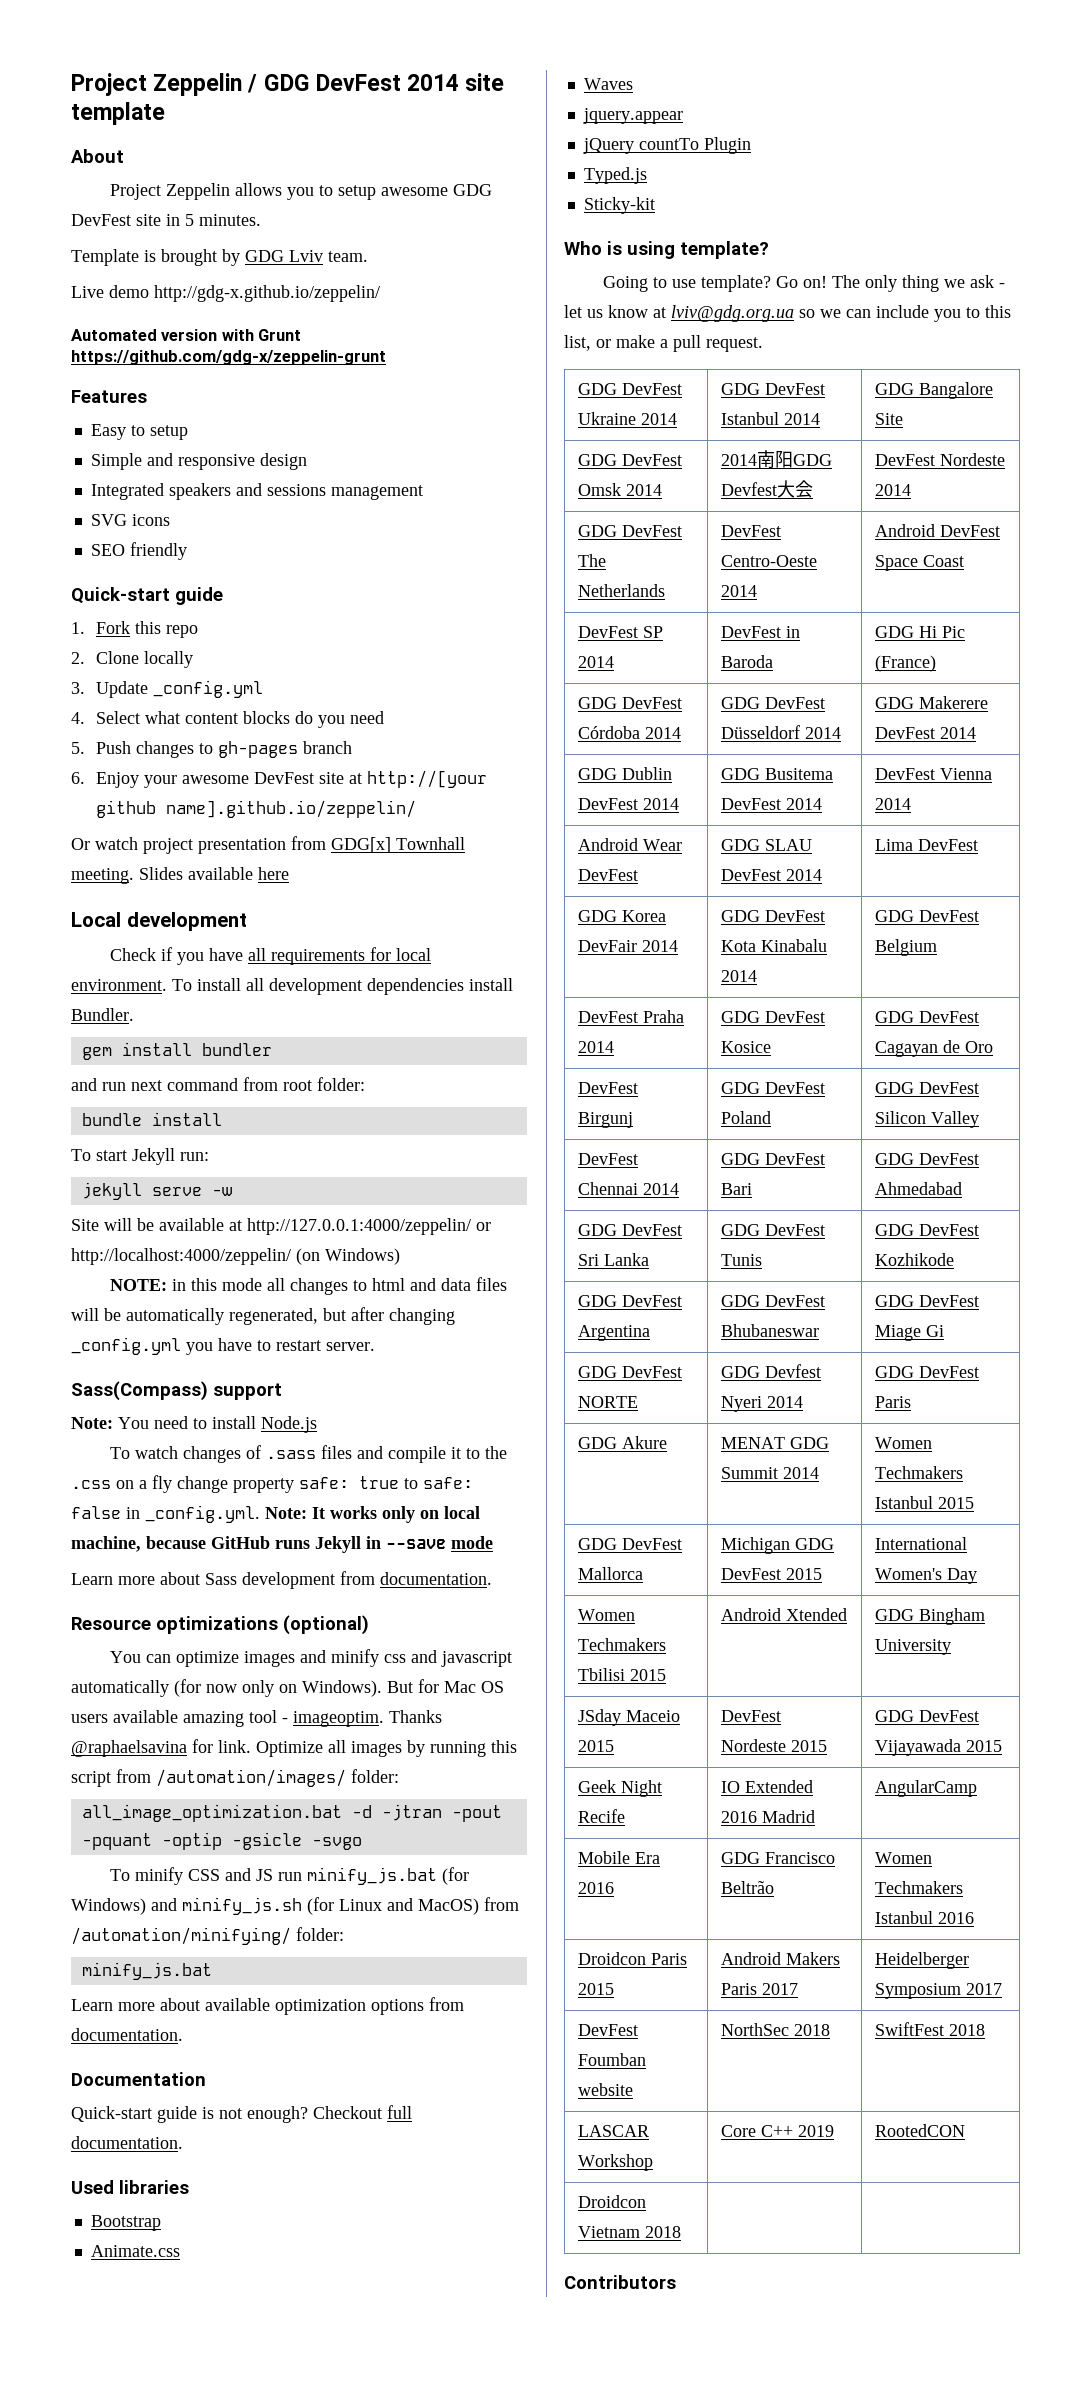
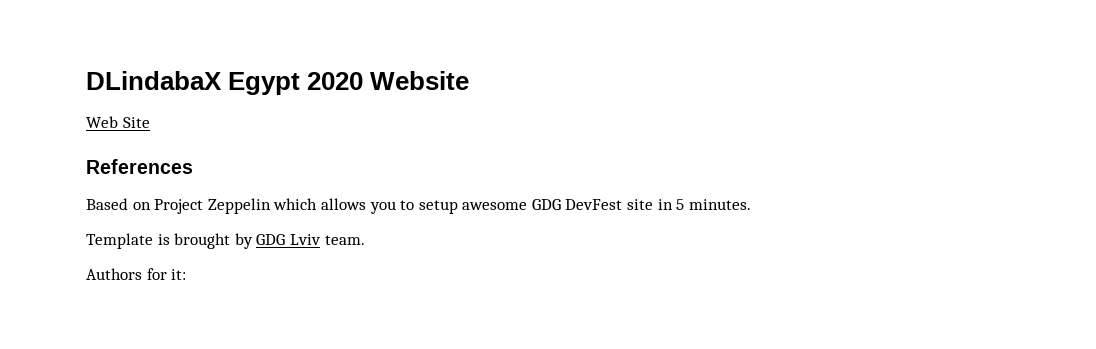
[71,73,505,96] [71,102,165,125] [71,149,124,163] [110,183,231,200] Project Zeppelin / GDG DevFest 2014 site template // About // Project Zeppelin -> [86,71,470,95] [86,116,150,128] [86,159,193,174] [86,198,318,214] DLindabaX Egypt 2020 Website // Web Site // References // Based on Project Zeppelin which
[71,285,380,302] [71,329,302,341] [71,350,386,365] [71,390,147,403] [90,424,188,440] [90,453,307,470] [90,483,423,500] [90,514,170,526] [90,542,187,560] [71,587,223,605] [71,621,198,638] [71,651,193,668] [71,680,263,698] [71,711,384,728] [71,741,352,758] [71,770,487,788] [95,800,416,818] [71,836,465,854] [71,867,289,884] [71,912,247,931] [110,947,432,965] [71,978,513,995] [71,1008,134,1021] [81,1042,272,1060] [71,1077,365,1091] [81,1112,222,1126] [71,1148,209,1165] [81,1182,232,1200] [71,1218,491,1235] [71,1248,400,1265] [110,1277,508,1295] [71,1307,455,1325] [71,1337,375,1355] [71,1381,282,1401] [71,1416,317,1433] [110,1445,508,1463] [71,1475,473,1493] [71,1505,480,1523] [71,1536,493,1553] [71,1571,492,1589] [71,1615,369,1635] [110,1649,513,1667] [71,1679,504,1697] [71,1710,442,1727] [71,1739,517,1757] [71,1769,399,1787] [81,1804,502,1822] [81,1832,362,1850] [110,1867,470,1885] [71,1897,519,1915] [71,1927,344,1945] [81,1962,212,1980] [71,1997,464,2015] [71,2028,183,2041] [71,2072,206,2086] [71,2105,412,2123] [71,2136,183,2149] [71,2180,189,2194] [90,2215,161,2231] [90,2245,180,2257] [583,78,633,90] [582,108,683,124] [582,137,751,154] [583,167,647,184] [583,197,655,214] [564,241,769,259] [603,275,1006,292] [564,305,1011,322] [564,335,763,352] [577,383,682,395] [577,412,677,425] [720,383,825,395] [720,412,820,425] [874,382,993,399] [874,413,903,425] [577,454,682,466] [577,483,662,496] [720,450,832,468] [720,480,813,498] [874,453,1005,466] [874,484,911,496] [577,525,682,537] [577,554,606,567] [577,584,665,597] [720,525,781,537] [720,555,817,567] [720,585,757,597] [874,524,1000,537] [874,555,964,571] [577,626,663,638] [577,656,614,668] [720,626,800,638] [720,655,773,668] [874,626,965,638] [874,655,936,672] [577,697,682,709] [577,726,681,739] [720,697,825,709] [720,725,841,739] [874,696,988,709] [874,727,976,739] [577,767,672,780] [577,798,679,810] [720,768,833,780] [720,798,822,810] [874,768,992,780] [874,798,911,810] [577,838,682,851] [577,869,638,881] [720,839,812,851] [720,869,822,881] [874,839,978,851] [577,910,666,922] [577,940,678,952] [720,910,825,922] [720,939,827,952] [720,970,757,982] [874,910,979,922] [874,939,937,956] [577,1010,684,1023] [577,1041,614,1053] [720,1011,825,1023] [720,1041,771,1053] [874,1011,979,1023] [874,1040,993,1057] [577,1082,638,1094] [577,1112,633,1128] [720,1082,825,1094] [720,1111,771,1124] [874,1082,979,1094] [874,1111,979,1128] [577,1153,638,1165] [577,1182,679,1195] [720,1153,825,1165] [720,1183,752,1195] [874,1153,979,1165] [874,1182,962,1195] [577,1224,682,1236] [577,1253,649,1266] [720,1224,825,1236] [720,1254,762,1266] [874,1224,979,1236] [874,1253,954,1266] [577,1295,682,1307] [577,1325,650,1341] [720,1295,825,1307] [720,1324,819,1337] [874,1295,979,1307] [874,1325,944,1341] [577,1366,682,1378] [577,1396,638,1408] [720,1364,821,1378] [720,1396,803,1412] [874,1366,979,1378] [874,1396,911,1408] [577,1436,667,1449] [720,1437,829,1449] [720,1467,819,1479] [874,1437,932,1449] [874,1466,963,1479] [874,1496,974,1509] [577,1538,682,1550] [577,1567,643,1580] [720,1537,834,1554] [720,1568,822,1580] [874,1537,967,1550] [874,1568,977,1584] [577,1609,635,1621] [577,1638,666,1651] [577,1668,666,1681] [720,1608,847,1621] [874,1608,985,1625] [874,1639,951,1655] [577,1709,680,1726] [577,1740,614,1752] [720,1710,781,1722] [720,1739,827,1752] [874,1710,979,1722] [874,1739,1002,1756] [577,1780,662,1797] [577,1809,625,1823] [720,1780,813,1793] [720,1810,815,1823] [874,1780,977,1797] [577,1851,660,1864] [577,1882,614,1894] [720,1852,835,1864] [720,1881,774,1894] [874,1852,932,1864] [874,1881,963,1894] [874,1911,974,1924] [577,1952,687,1965] [577,1983,614,1995] [720,1952,840,1965] [720,1983,798,1995] [874,1952,969,1969] [874,1983,1002,1999] [577,2024,638,2036] [577,2053,646,2066] [577,2083,633,2096] [720,2023,830,2036] [874,2022,985,2036] [577,2125,649,2137] [577,2154,653,2171] [720,2125,834,2137] [874,2124,965,2137] [577,2195,646,2208] [577,2226,681,2238] [564,2275,676,2289] Live demo http://gdg-x.github.io/zeppelin/ // Automated version with Grunt https://github.com/gdg-x/zeppelin-grunt // Features // Easy to setup // Simple and responsive design // Integrated speakers and sessions management // SVG icons // SEO friendly // Quick-start guide // 1. Fork this repo // 2. Clone locally // 3. Update _config.yml // 4. Select what content blocks do you need // 5. Push changes to gh-pages branch // 6. Enjoy your awesome DevFest site at http://[your github name].github.io/zeppelin/ // Or watch project presentation from GDG[x] Townhall meeting. Slides available here // Local development // Check if you have all requirements for local environment. To install all development dependencies install Bundler. // gem install bundler // and run next command from root folder: // bundle install // To start Jekyll run: // jekyll serve -w // Site will be available at http://127.0.0.1:4000/zeppelin/ or http://localhost:4000/zeppelin/ (on Windows) // NOTE: in this mode all changes to html and data files will be automatically regenerated, but after changing _config.yml you have to restart server. // Sass(Compass) support // Note: You need to install Node.js // To watch changes of .sass files and compile it to the .css on a fly change property safe: true to safe: false in _config.yml. Note: It works only on local machine, because GitHub runs Jekyll in --save mode // Learn more about Sass development from documentation. // Resource optimizations (optional) // You can optimize images and minify css and javascript automatically (for now only on Windows). But for Mac OS users available amazing tool - imageoptim. Thanks @raphaelsavina for link. Optimize all images by running this script from /automation/images/ folder: // all_image_optimization.bat -d -jtran -pout -pquant -optip -gsicle -svgo // To minify CSS and JS run minify_js.bat (for Windows) and minify_js.sh (for Linux and MacOS) from /automation/minifying/ folder: // minify_js.bat // Learn more about available optimization options from documentation. // Documentation // Quick-start guide is not enough? Checkout full documentation. // Used libraries // Bootstrap // Animate.css // Waves // jquery.appear // jQuery countTo Plugin // Typed.js // Sticky-kit // Who is using template? // Going to use template? Go on! The only thing we ask - let us know at lviv@gdg.org.ua so we can include you to this list, or make a pull request. // GDG DevFest Ukraine 2014 | GDG DevFest Istanbul 2014 | GDG Bangalore Site // GDG DevFest Omsk 2014 | 2014南阳GDG Devfest大会 | DevFest Nordeste 2014 // GDG DevFest The Netherlands | DevFest Centro-Oeste 2014 | Android DevFest Space Coast // DevFest SP 2014 | DevFest in Baroda | GDG Hi Pic (France) // GDG DevFest Córdoba 2014 | GDG DevFest Düsseldorf 2014 | GDG Makerere DevFest 2014 // GDG Dublin DevFest 2014 | GDG Busitema DevFest 2014 | DevFest Vienna 2014 // Android Wear DevFest | GDG SLAU DevFest 2014 | Lima DevFest // GDG Korea DevFair 2014 | GDG DevFest Kota Kinabalu 2014 | GDG DevFest Belgium // DevFest Praha 2014 | GDG DevFest Kosice | GDG DevFest Cagayan de Oro // DevFest Birgunj | GDG DevFest Poland | GDG DevFest Silicon Valley // DevFest Chennai 2014 | GDG DevFest Bari | GDG DevFest Ahmedabad // GDG DevFest Sri Lanka | GDG DevFest Tunis | GDG DevFest Kozhikode // GDG DevFest Argentina | GDG DevFest Bhubaneswar | GDG DevFest Miage Gi // GDG DevFest NORTE | GDG Devfest Nyeri 2014 | GDG DevFest Paris // GDG Akure | MENAT GDG Summit 2014 | Women Techmakers Istanbul 2015 // GDG DevFest Mallorca | Michigan GDG DevFest 2015 | International Women's Day // Women Techmakers Tbilisi 2015 | Android Xtended | GDG Bingham University // JSday Maceio 2015 | DevFest Nordeste 2015 | GDG DevFest Vijayawada 2015 // Geek Night Recife | IO Extended 2016 Madrid | AngularCamp // Mobile Era 2016 | GDG Francisco Beltrão | Women Techmakers Istanbul 2016 // Droidcon Paris 2015 | Android Makers Paris 2017 | Heidelberger Symposium 2017 // DevFest Foumban website | NorthSec 2018 | SwiftFest 2018 // LASCAR Workshop | Core C++ 2019 | RootedCON // Droidcon Vietnam 2018 | | // Contributors -> [86,268,187,280] Authors for it:

